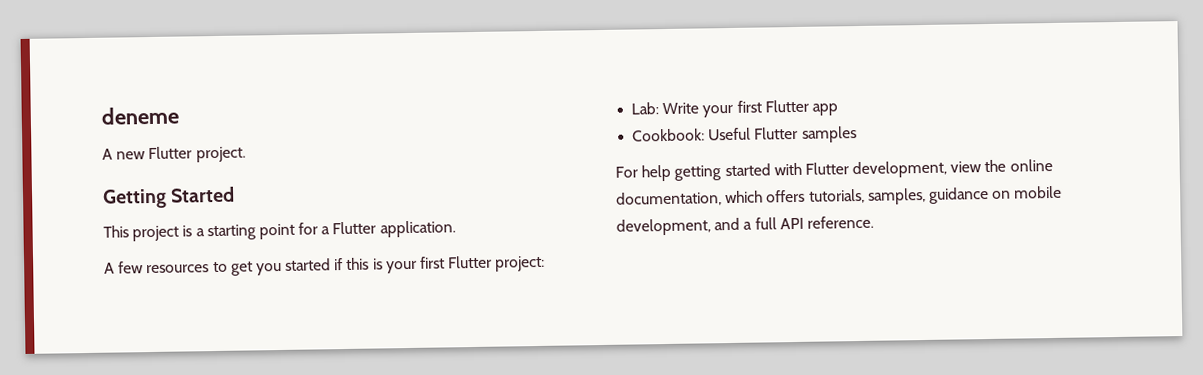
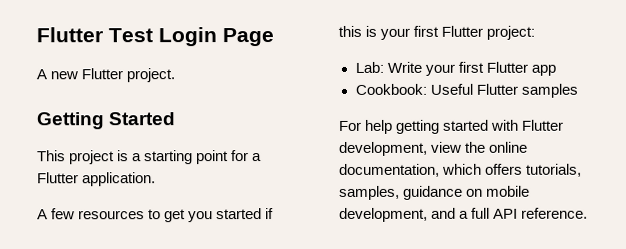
[101,106,179,125] deneme -> [36,27,274,47] Flutter Test Login Page

